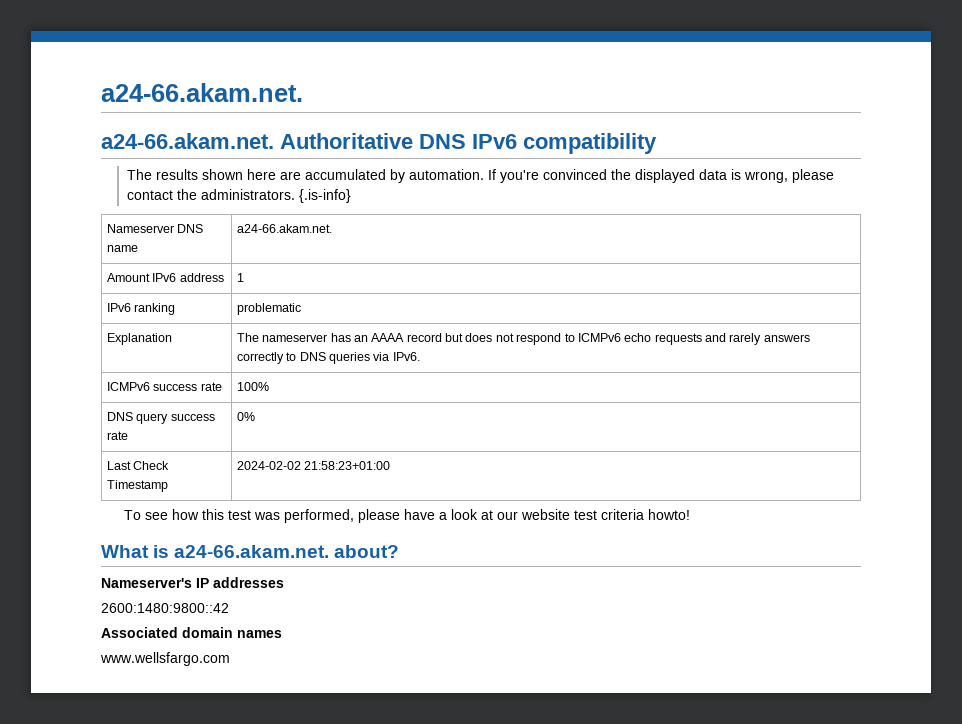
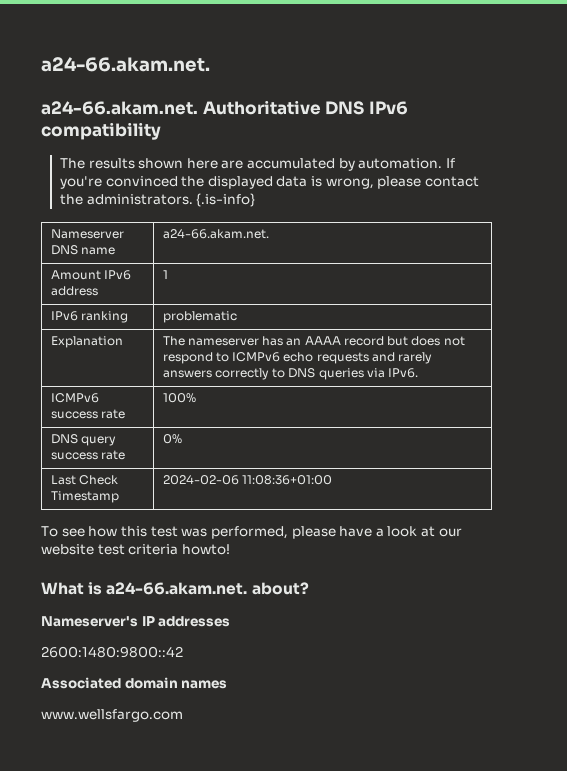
[236,461,391,470] 2024-02-02 21:58:23+01:00 -> [162,475,332,485] 2024-02-06 11:08:36+01:00

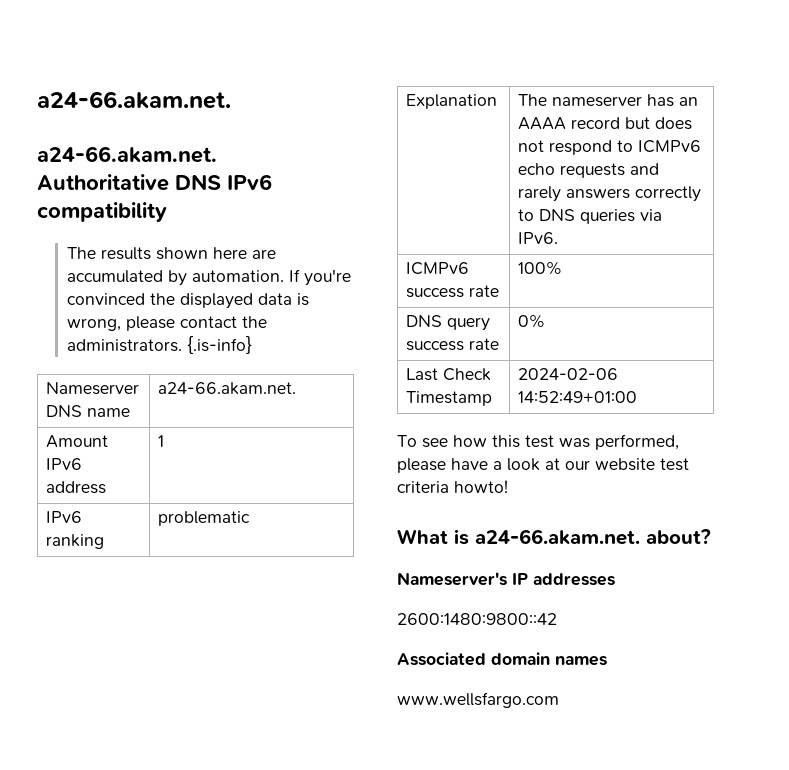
[241,475,332,485] 11:08:36+01:00 -> [517,391,637,403] 14:52:49+01:00

